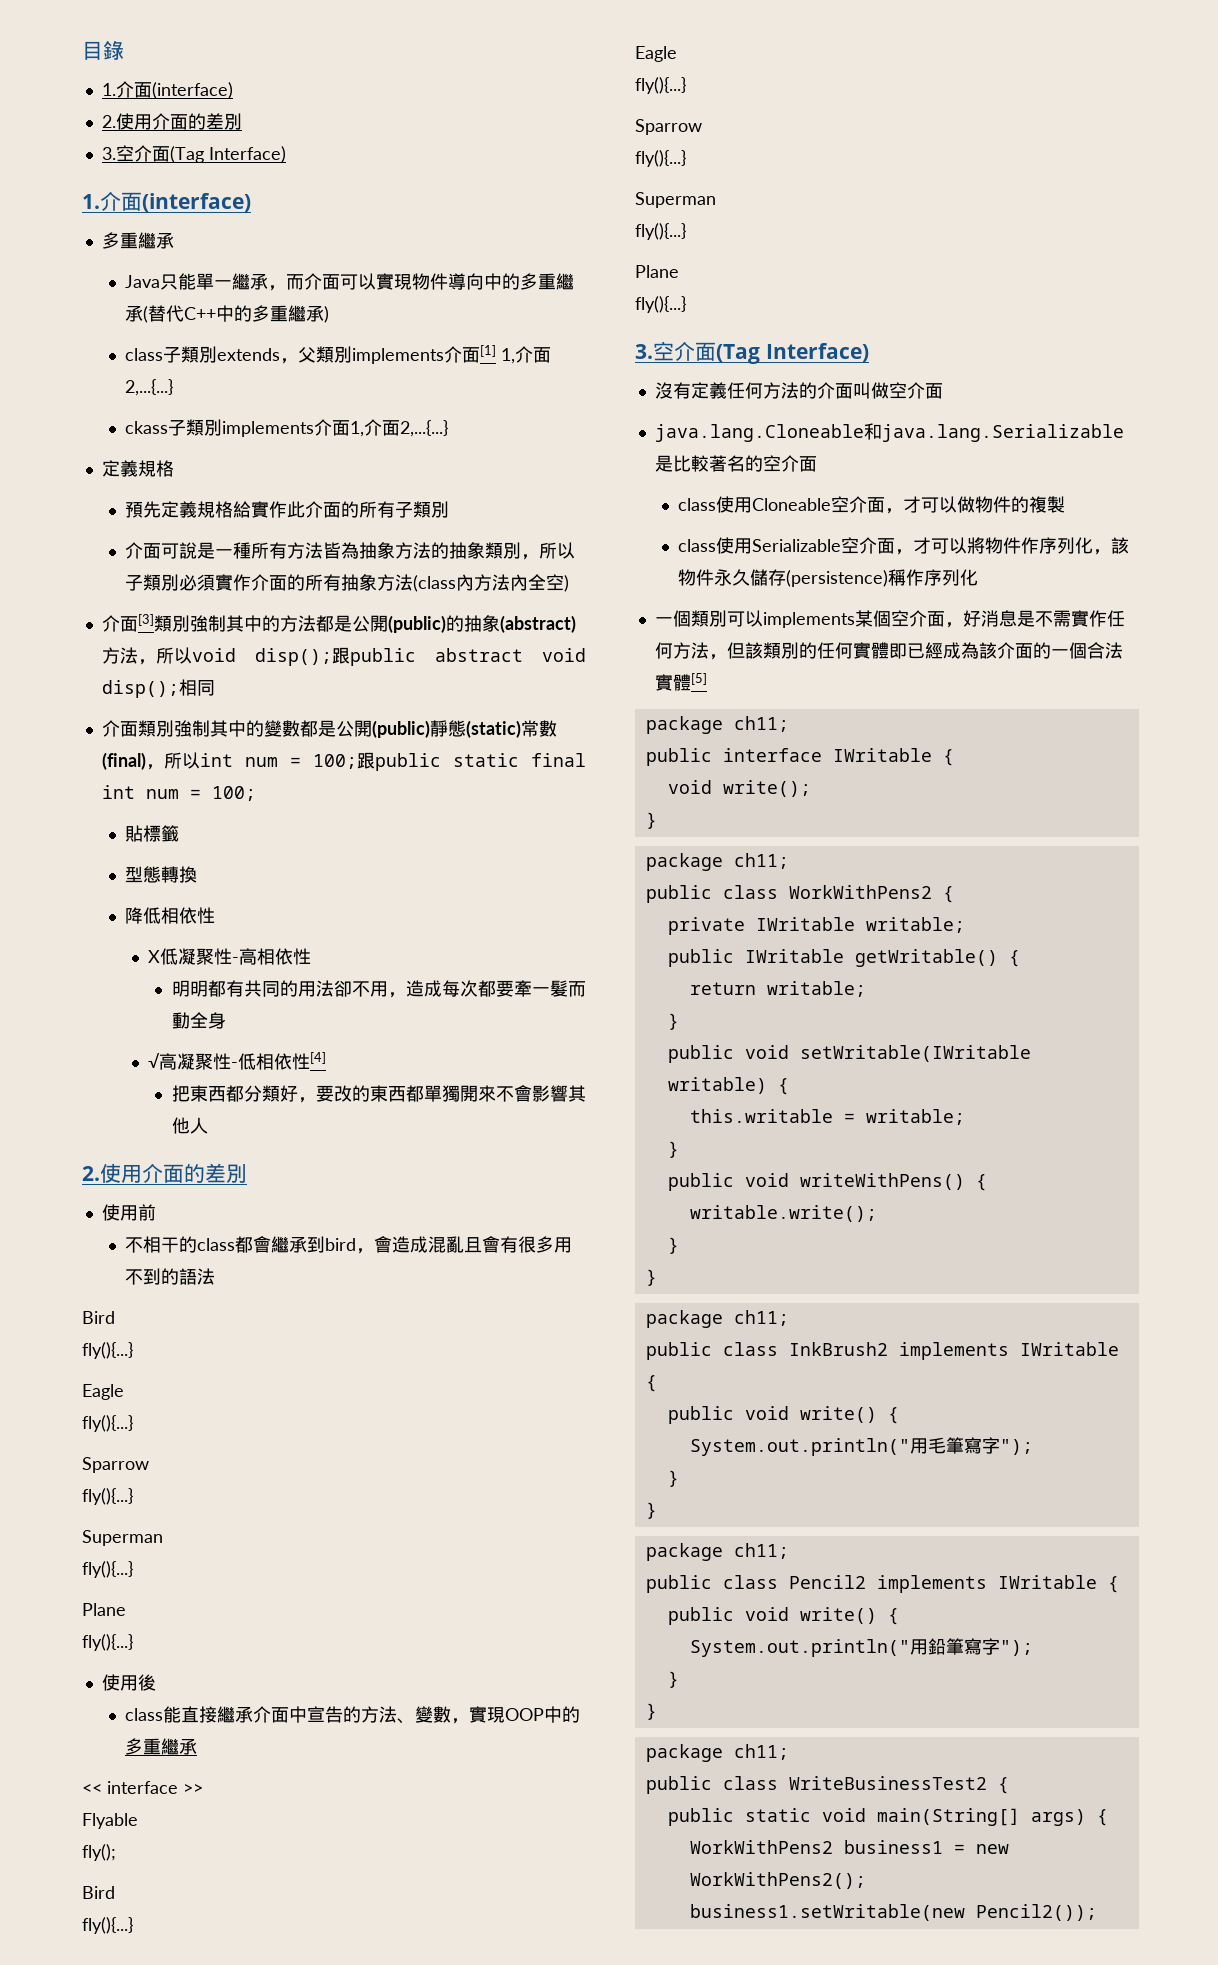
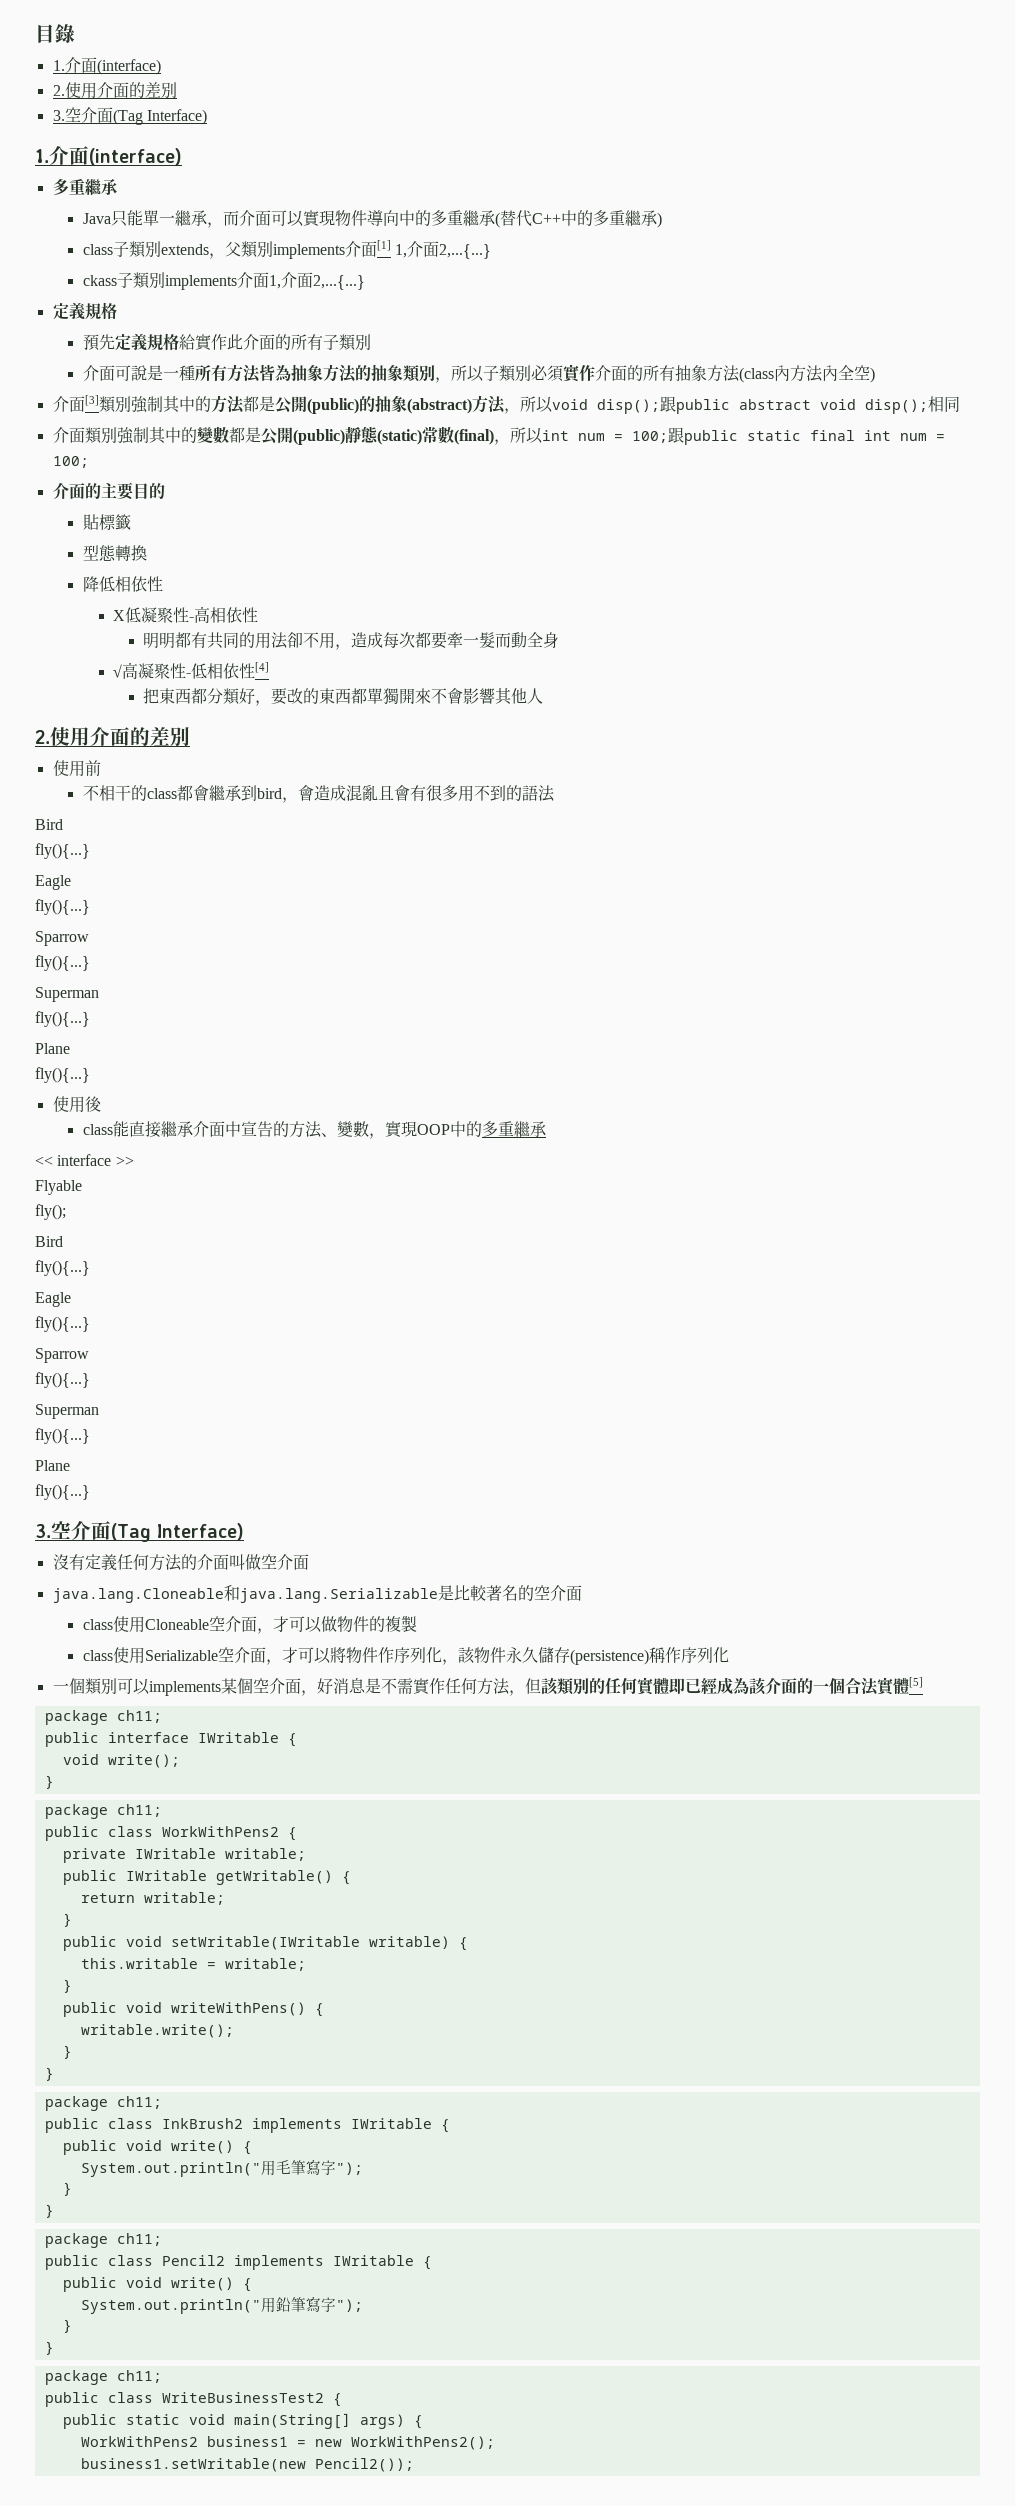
(256, 793) none -> [52,482,165,500] // 介面的主要目的

